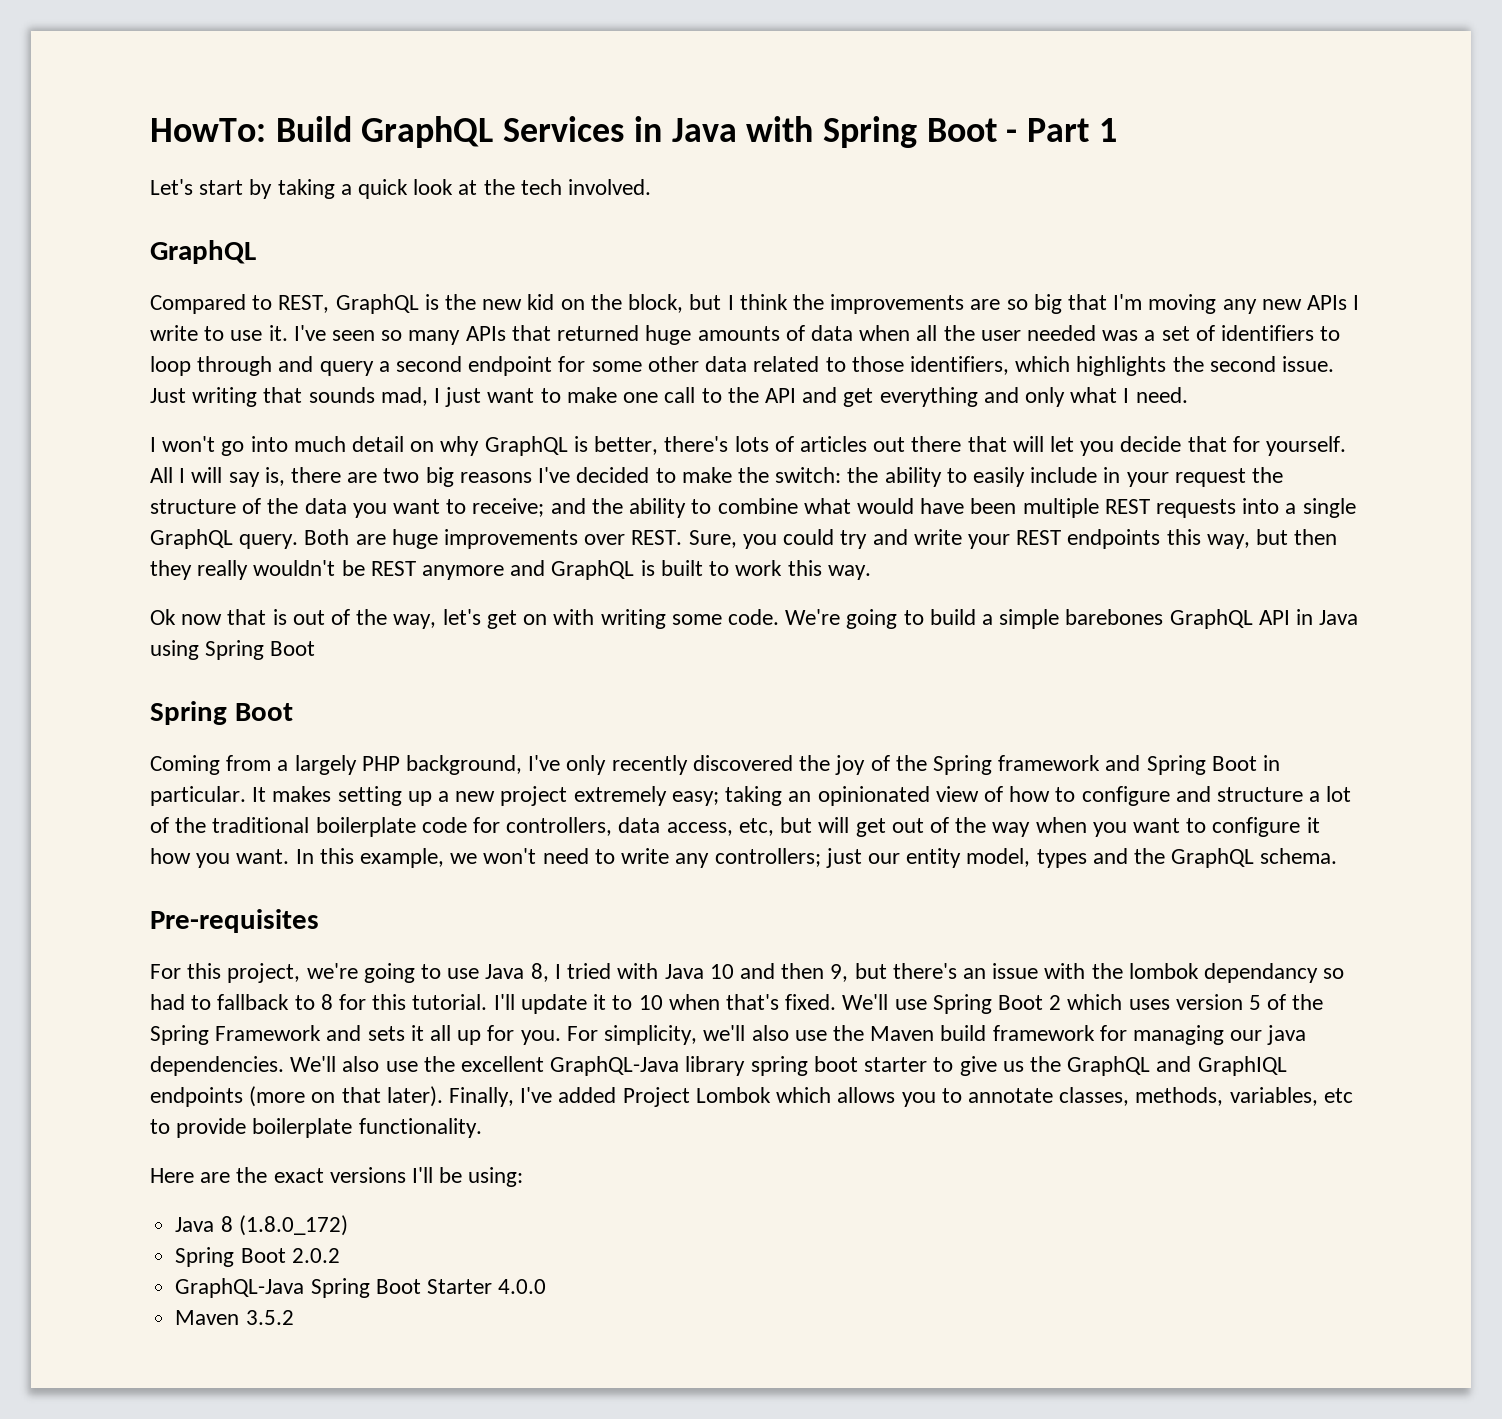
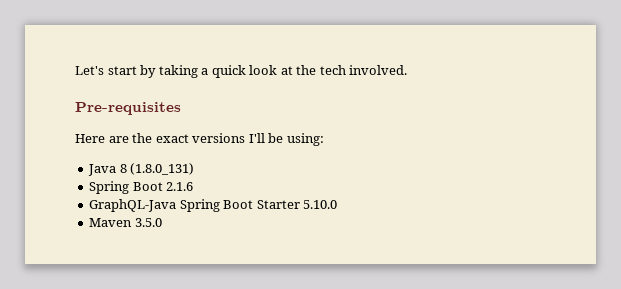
[150,116,1117,148] HowTo: Build GraphQL Services in Java with Spring Boot - Part 1 // -> (75, 70) none
[150,240,256,264] [150,294,1360,314] [150,325,1341,345] [150,356,1334,376] [150,387,1188,407] [150,436,1347,456] [150,467,1284,487] [150,498,1356,518] [150,529,1338,549] [150,560,871,580] [150,609,1359,629] [150,640,316,660] [150,701,293,725] [150,755,1280,775] [150,786,1352,806] [150,817,1320,837] [150,848,1338,868] [150,909,319,933] [150,963,1345,983] [150,994,1324,1014] [150,1025,1307,1045] [150,1056,1287,1076] [150,1086,1353,1107] [150,1118,482,1138] GraphQL // Compared to REST, GraphQL is the new kid on the block, but I think the improvements are so big that I'm moving any new APIs I write to use it. I've seen so many APIs that returned huge amounts of data when all the user needed was a set of identifiers to loop through and query a second endpoint for some other data related to those identifiers, which highlights the second issue. Just writing that sounds mad, I just want to make one call to the API and get everything and only what I need. // I won't go into much detail on why GraphQL is better, there's lots of articles out there that will let you decide that for yourself. All I will say is, there are two big reasons I've decided to make the switch: the ability to easily include in your request the structure of the data you want to receive; and the ability to combine what would have been multiple REST requests into a single GraphQL query. Both are huge improvements over REST. Sure, you could try and write your REST endpoints this way, but then they really wouldn't be REST anymore and GraphQL is built to work this way. // Ok now that is out of the way, let's get on with writing some code. We're going to build a simple barebones GraphQL API in Java using Spring Boot // Spring Boot // Coming from a largely PHP background, I've only recently discovered the joy of the Spring framework and Spring Boot in particular. It makes setting up a new project extremely easy; taking an opinionated view of how to configure and structure a lot of the traditional boilerplate code for controllers, data access, etc, but will get out of the way when you want to configure it how you want. In this example, we won't need to write any controllers; just our entity model, types and the GraphQL schema. // Pre-requisites // For this project, we're going to use Java 8, I tried with Java 10 and then 9, but there's an issue with the lombok dependancy so had to fallback to 8 for this tutorial. I'll update it to 10 when that's fixed. We'll use Spring Boot 2 which uses version 5 of the Spring Framework and sets it all up for you. For simplicity, we'll also use the Maven build framework for managing our java dependencies. We'll also use the excellent GraphQL-Java library spring boot starter to give us the GraphQL and GraphIQL endpoints (more on that later). Finally, I've added Project Lombok which allows you to annotate classes, methods, variables, etc to provide boilerplate functionality. -> [75,102,181,115] Pre-requisites
[238,1215,348,1236] [175,1247,340,1267] (1.8.0_172) // Spring Boot 2.0.2 -> [130,163,195,175] [89,181,194,194] (1.8.0_131) // Spring Boot 2.1.6
[498,1279,547,1294] [175,1310,294,1325] 4.0.0 // Maven 3.5.2 -> [303,200,338,209] [89,218,162,227] 5.10.0 // Maven 3.5.0

